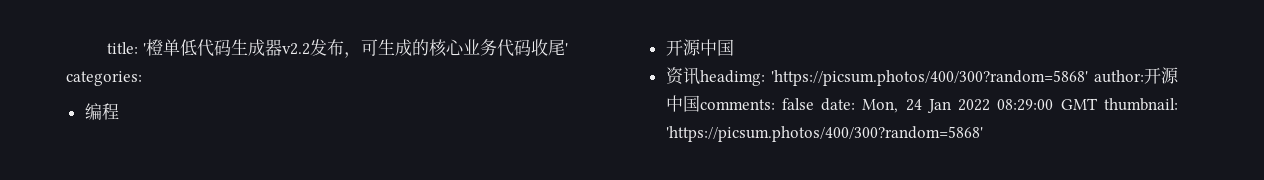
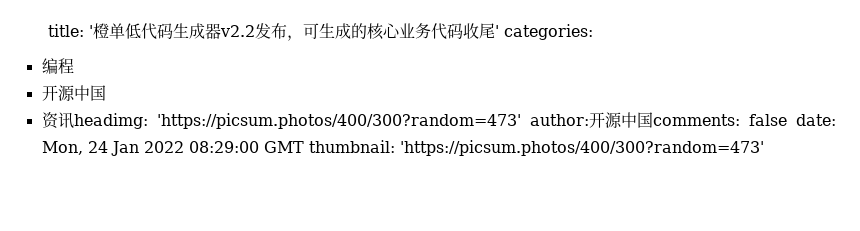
[770,70,1088,86] 'https://picsum.photos/400/300?random=5868' -> [156,113,521,129] 'https://picsum.photos/400/300?random=473'
[665,126,983,142] 'https://picsum.photos/400/300?random=5868' -> [399,140,764,156] 'https://picsum.photos/400/300?random=473'

